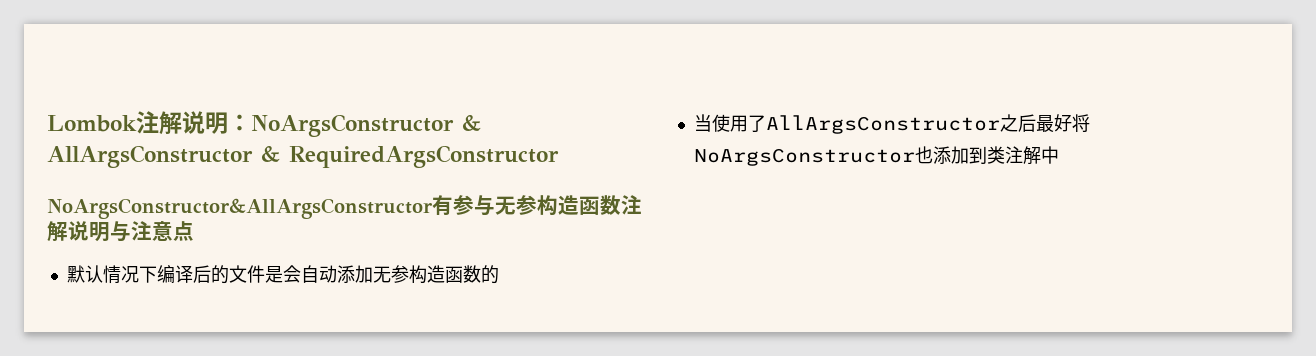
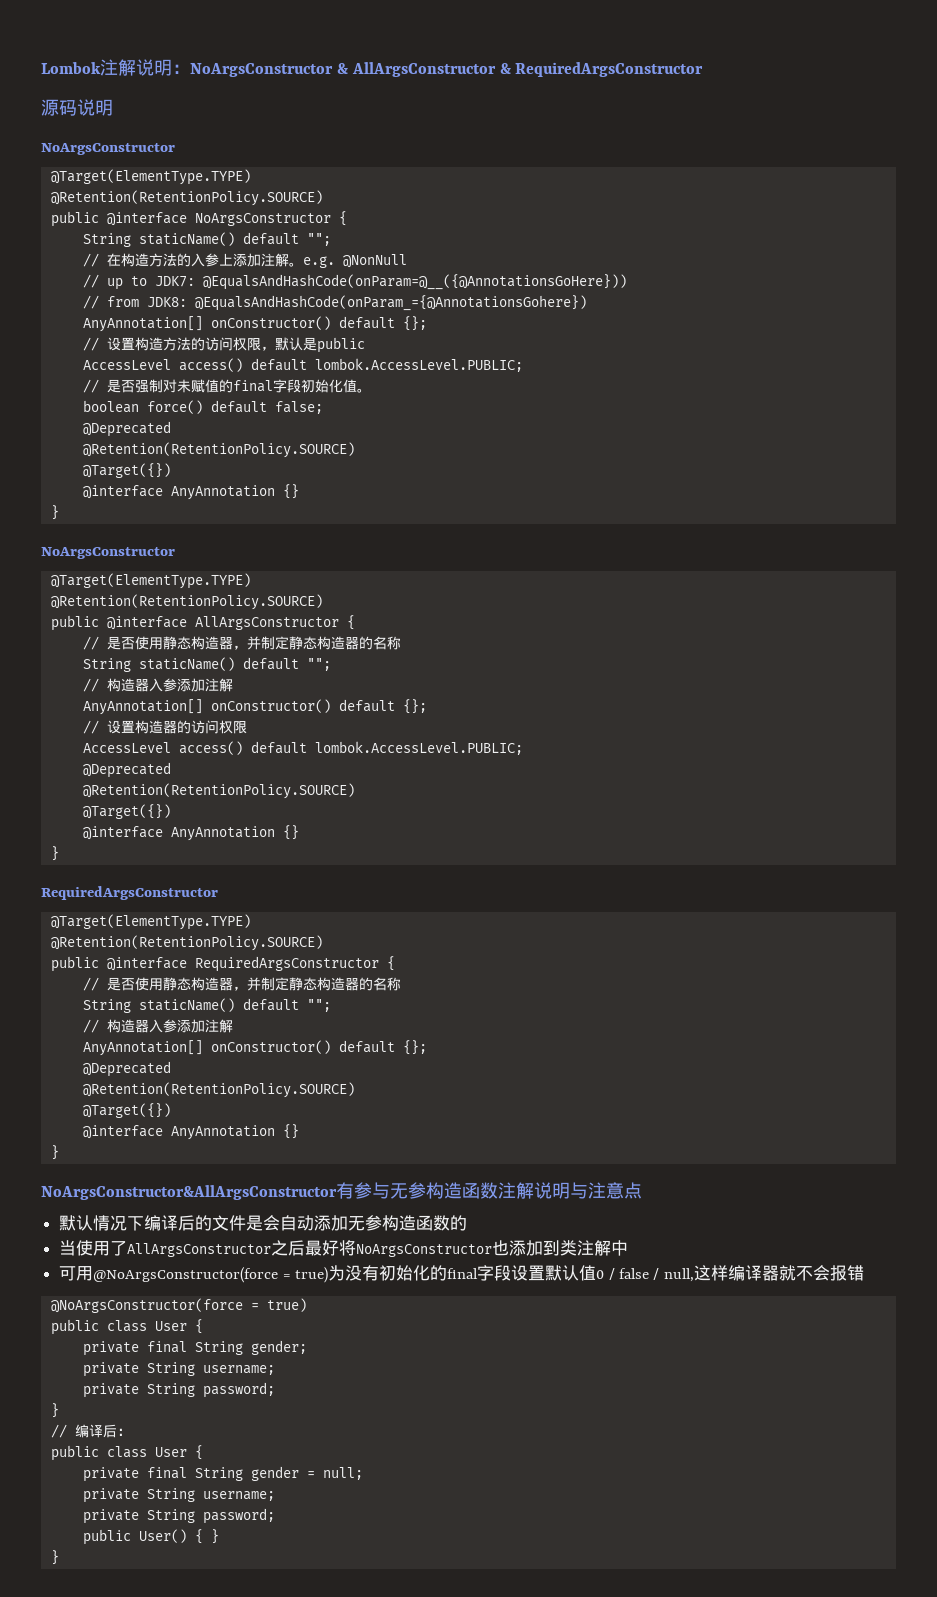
(559, 156) none -> [41,99,113,116] [41,143,175,155] [50,169,251,185] [50,190,323,206] [50,211,347,227] [82,232,331,247] [82,253,407,268] [82,274,627,290] [82,295,587,311] [82,316,427,332] [82,337,365,353] [82,358,523,372] [82,379,371,393] [82,400,323,414] [82,421,171,437] [82,442,355,458] [82,463,171,478] [82,484,299,500] [50,505,59,520] [41,547,175,559] [50,573,251,589] [50,594,323,610] [50,615,355,631] [82,636,401,650] [82,657,331,672] [82,678,233,692] [82,699,427,715] [82,720,247,734] [82,741,523,755] [82,762,171,778] [82,783,355,799] [82,804,171,819] [82,825,299,841] [50,846,59,861] [41,886,218,900] [50,914,251,930] [50,935,323,951] [50,956,395,972] [82,977,401,991] [82,998,331,1013] [82,1019,233,1033] [82,1040,427,1056] [82,1061,171,1077] [82,1082,355,1098] [82,1103,171,1118] [82,1124,299,1140] [50,1145,59,1160] // 源码说明 // NoArgsConstructor // @Target(ElementType.TYPE) // @Retention(RetentionPolicy.SOURCE) // public @interface NoArgsConstructor { // String staticName() default ""; // // 在构造方法的入参上添加注解。e.g. @NonNull // // up to JDK7: @EqualsAndHashCode(onParam=@__({@AnnotationsGoHere})) // // from JDK8: @EqualsAndHashCode(onParam_={@AnnotationsGohere}) // AnyAnnotation[] onConstructor() default {}; // // 设置构造方法的访问权限，默认是public // AccessLevel access() default lombok.AccessLevel.PUBLIC; // // 是否强制对未赋值的final字段初始化值。 // boolean force() default false; // @Deprecated // @Retention(RetentionPolicy.SOURCE) // @Target({}) // @interface AnyAnnotation {} // } // NoArgsConstructor // @Target(ElementType.TYPE) // @Retention(RetentionPolicy.SOURCE) // public @interface AllArgsConstructor { // // 是否使用静态构造器，并制定静态构造器的名称 // String staticName() default ""; // // 构造器入参添加注解 // AnyAnnotation[] onConstructor() default {}; // // 设置构造器的访问权限 // AccessLevel access() default lombok.AccessLevel.PUBLIC; // @Deprecated // @Retention(RetentionPolicy.SOURCE) // @Target({}) // @interface AnyAnnotation {} // } // RequiredArgsConstructor // @Target(ElementType.TYPE) // @Retention(RetentionPolicy.SOURCE) // public @interface RequiredArgsConstructor { // // 是否使用静态构造器，并制定静态构造器的名称 // String staticName() default ""; // // 构造器入参添加注解 // AnyAnnotation[] onConstructor() default {}; // @Deprecated // @Retention(RetentionPolicy.SOURCE) // @Target({}) // @interface AnyAnnotation {} // }
(1059, 155) none -> [59,1265,864,1283] [50,1298,307,1313] [50,1319,203,1335] [82,1340,307,1356] [82,1362,275,1377] [82,1382,275,1398] [50,1403,59,1418] [50,1424,131,1438] [50,1445,203,1461] [82,1466,363,1482] [82,1488,275,1503] [82,1508,275,1524] [82,1529,219,1545] [50,1550,59,1565] // 可用@NoArgsConstructor(force = true)为没有初始化的final字段设置默认值0 / false / null,这样编译器就不会报错 // @NoArgsConstructor(force = true) // public class User { // private final String gender; // private String username; // private String password; // } // // 编译后： // public class User { // private final String gender = null; // private String username; // private String password; // public User() { } // }

